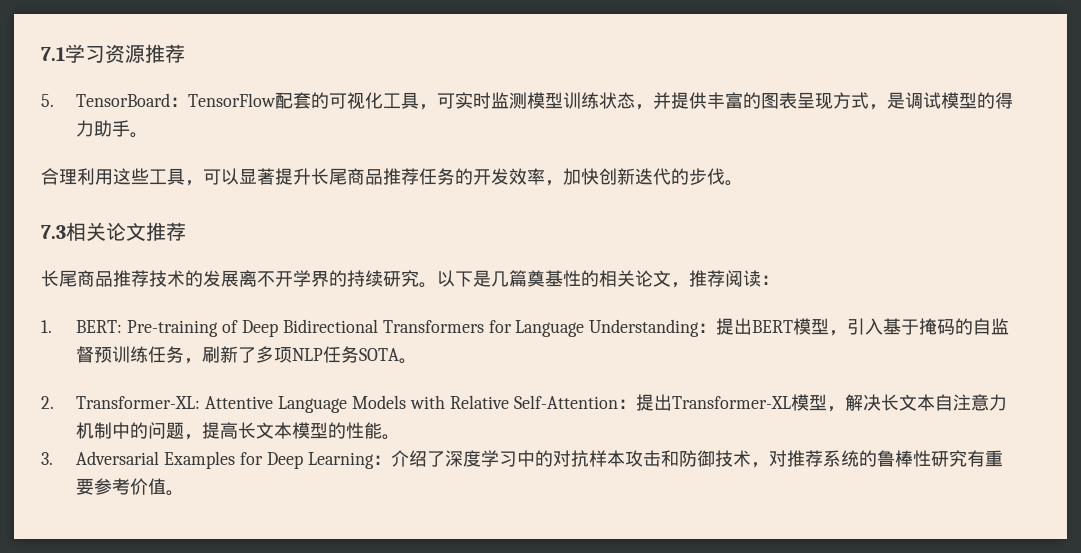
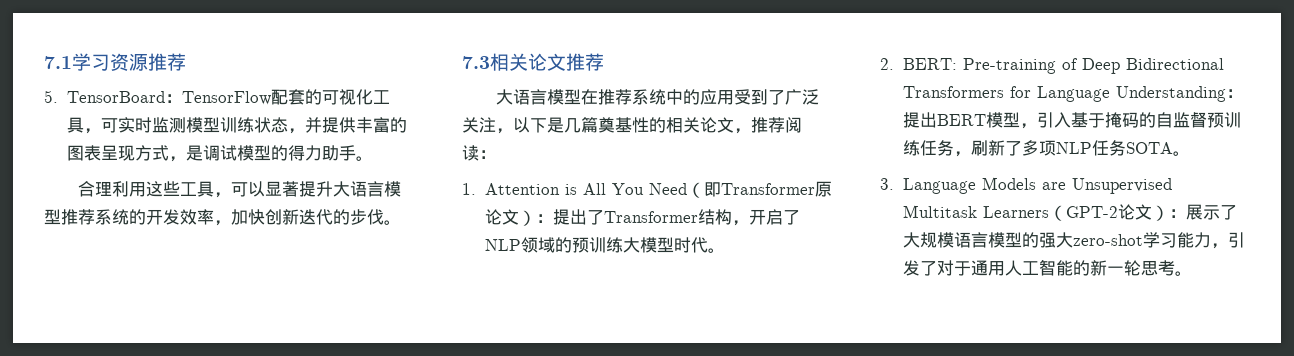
[311,168,455,185] 长尾商品推荐任务 -> [333,181,402,197] [44,209,129,225] 大语言模型推荐系统
[41,270,437,288] 长尾商品推荐技术的发展离不开学界的持续研究。 -> [496,89,820,105] [462,117,513,134] 大语言模型在推荐系统中的应用受到了广泛关注，
(52, 326) none -> [484,181,832,198] [484,209,800,226] [484,237,725,253] [880,58,894,70] Attention is All You Need（即Transformer原论文）：提出了Transformer结构，开启了NLP领域的预训练大模型时代。 // 2.
[41,394,1007,413] [76,422,401,440] [41,450,1003,469] [76,478,167,495] 2. Transformer-XL: Attentive Language Models with Relative Self-Attention：提出Transformer-XL模型，解决长文本自注意力机制中的问题，提高长文本模型的性能。 // 3. Adversarial Examples for Deep Learning：介绍了深度学习中的对抗样本攻击和防御技术，对推荐系统的鲁棒性研究有重要参考价值 -> [880,177,1172,194] [902,204,1237,221] [902,232,1245,249] [902,259,1175,276] 3. Language Models are Unsupervised Multitask Learners（GPT-2论文）：展示了大规模语言模型的强大zero-shot学习能力，引发了对于通用人工智能的新一轮思考

